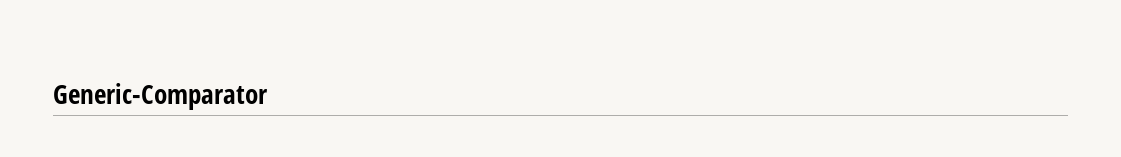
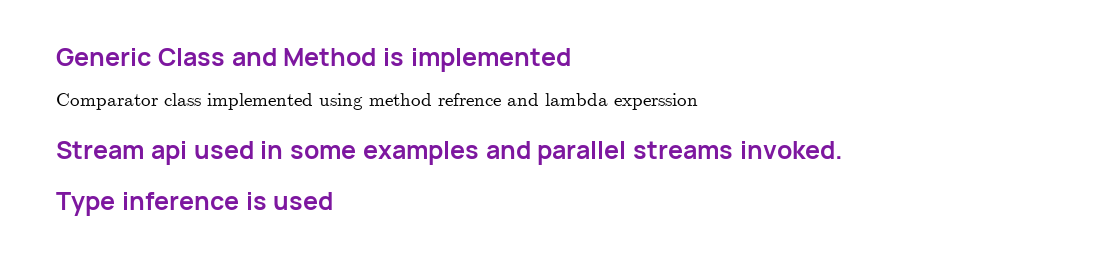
[53,83,268,110] Generic-Comparator -> [56,48,571,72] [56,93,698,110] [56,141,843,165] [56,192,334,216] Generic Class and Method is implemented // Comparator class implemented using method refrence and lambda experssion // Stream api used in some examples and parallel streams invoked. // Type inference is used

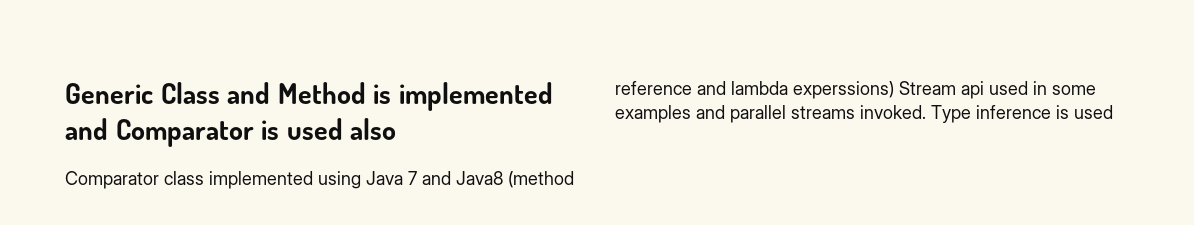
(571, 60) none -> [65,118,397,147] and Comparator is used also
[369,93,501,106] method refrence -> [366,171,574,188] [615,81,692,95] Java 7 and Java8 (method reference
[614,93,698,110] experssion // -> [793,81,894,99] experssions)
(843, 150) // -> (926, 112) none

